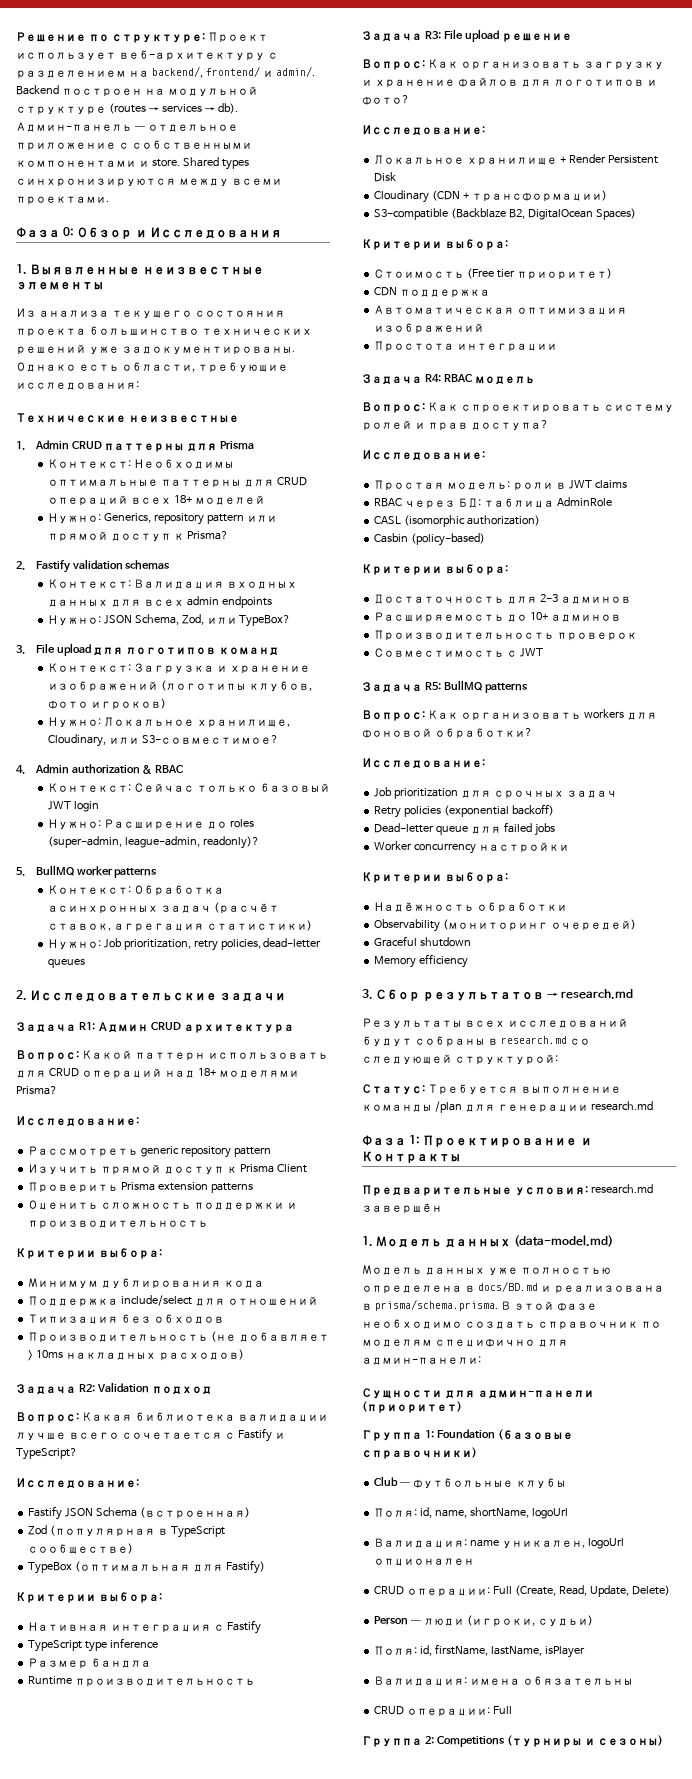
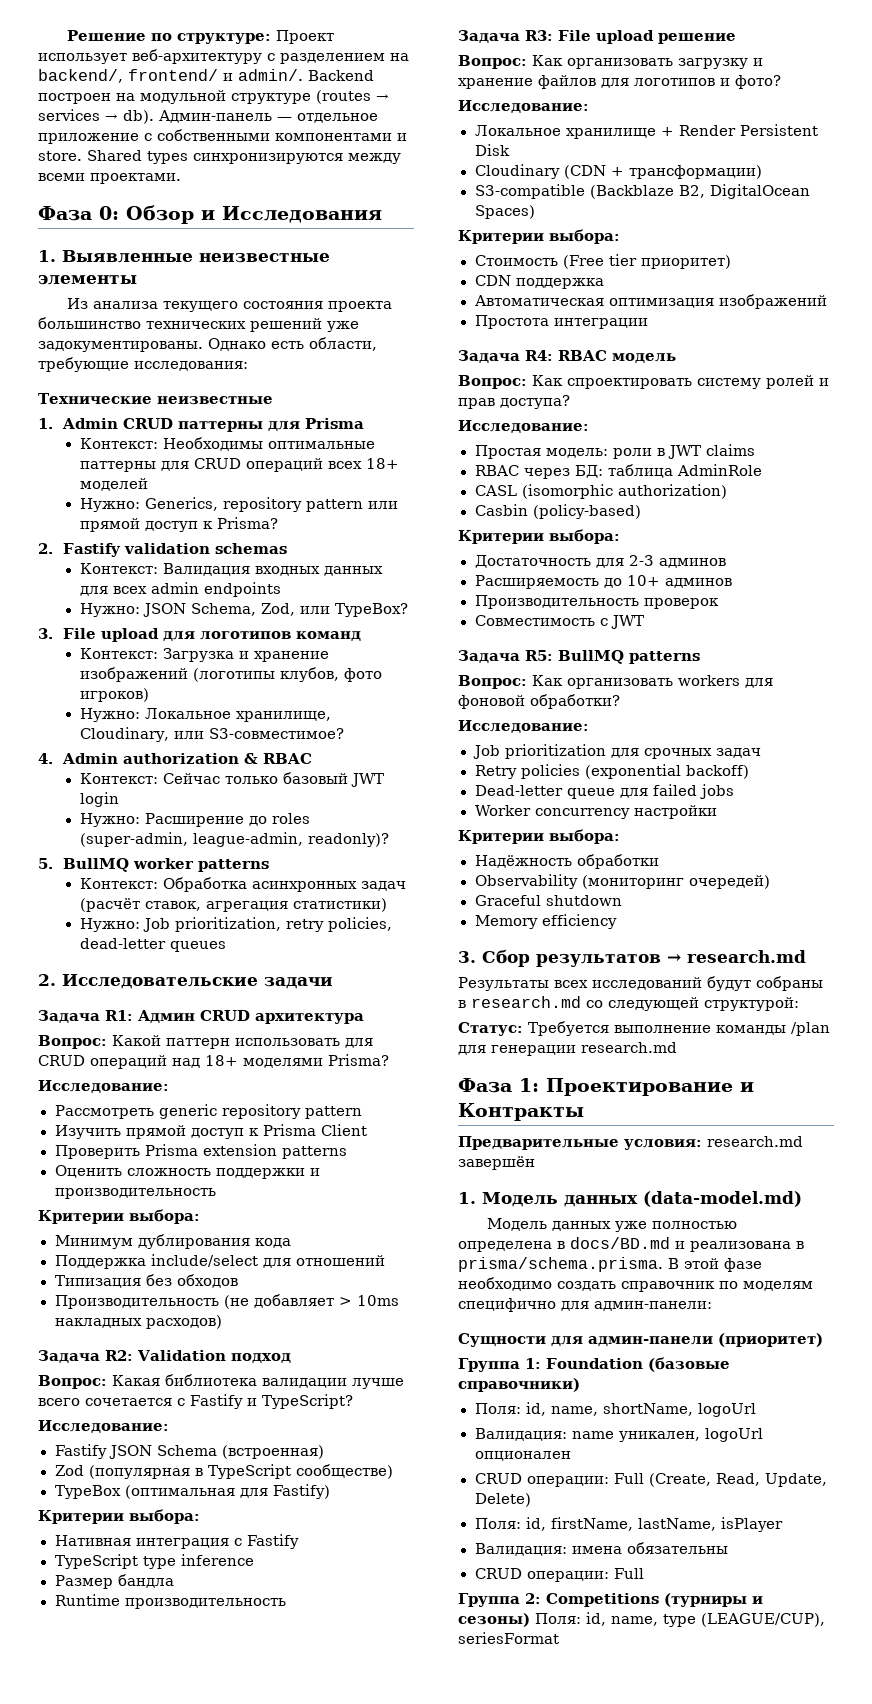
[374,1476,567,1488] // Club — футбольные клубы -> (580, 1385) none
[374,1615,593,1627] // Person — люди (игроки, судьи) -> (531, 1500) none
(663, 1740) none -> [535,1612,825,1627] [458,1632,559,1644] Поля: id, name, type (LEAGUE/CUP), seriesFormat

